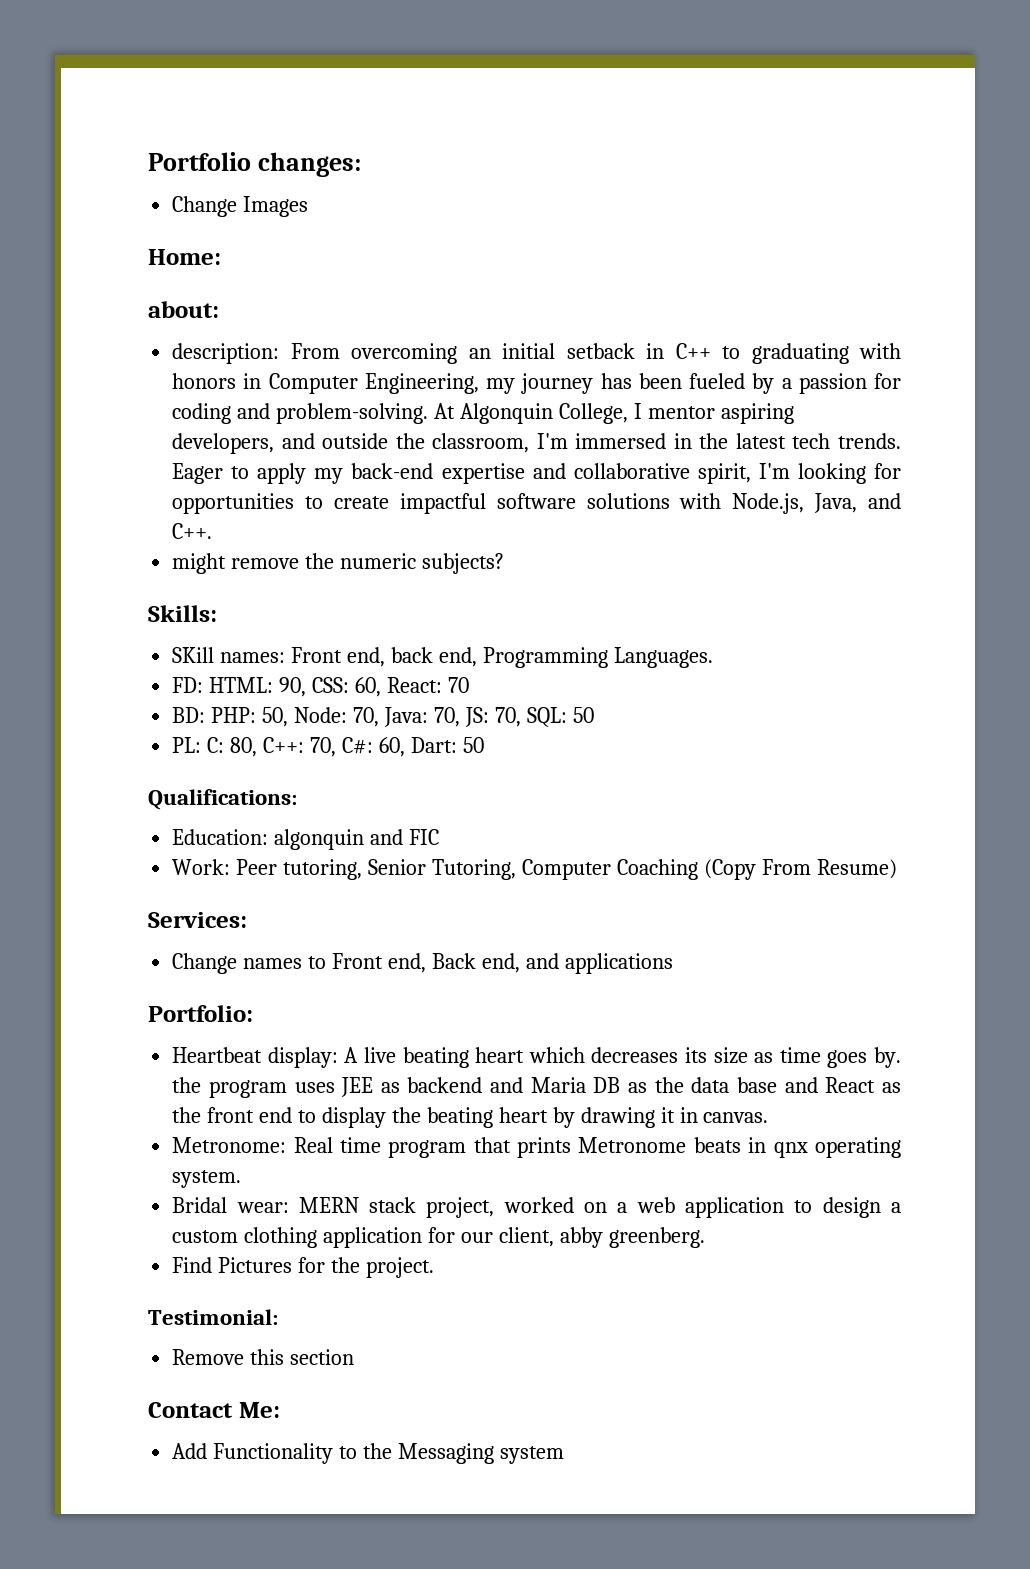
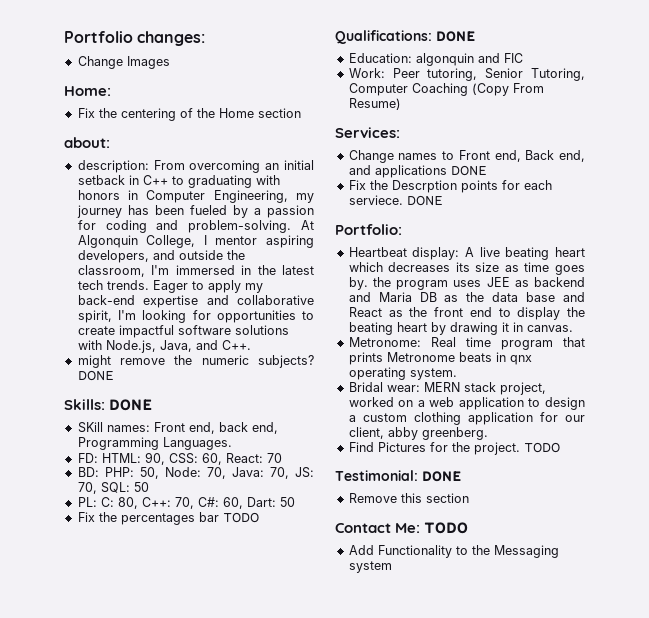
(221, 257) none -> [77,108,301,121] // Fix the centering of the Home section
(504, 563) none -> [77,370,114,381] DONE
(217, 613) none -> [109,399,154,411] DONE
(484, 745) none -> [77,512,259,525] // Fix the percentages bar TODO
(297, 799) none -> [436,31,476,42] DONE
(673, 963) none -> [450,165,487,176] [348,180,552,193] [348,195,443,206] DONE // Fix the Descrption points for each serviece. DONE
(434, 1267) none -> [523,442,560,453] TODO
(278, 1317) none -> [422,471,462,482] DONE
(280, 1410) none -> [424,522,469,534] TODO

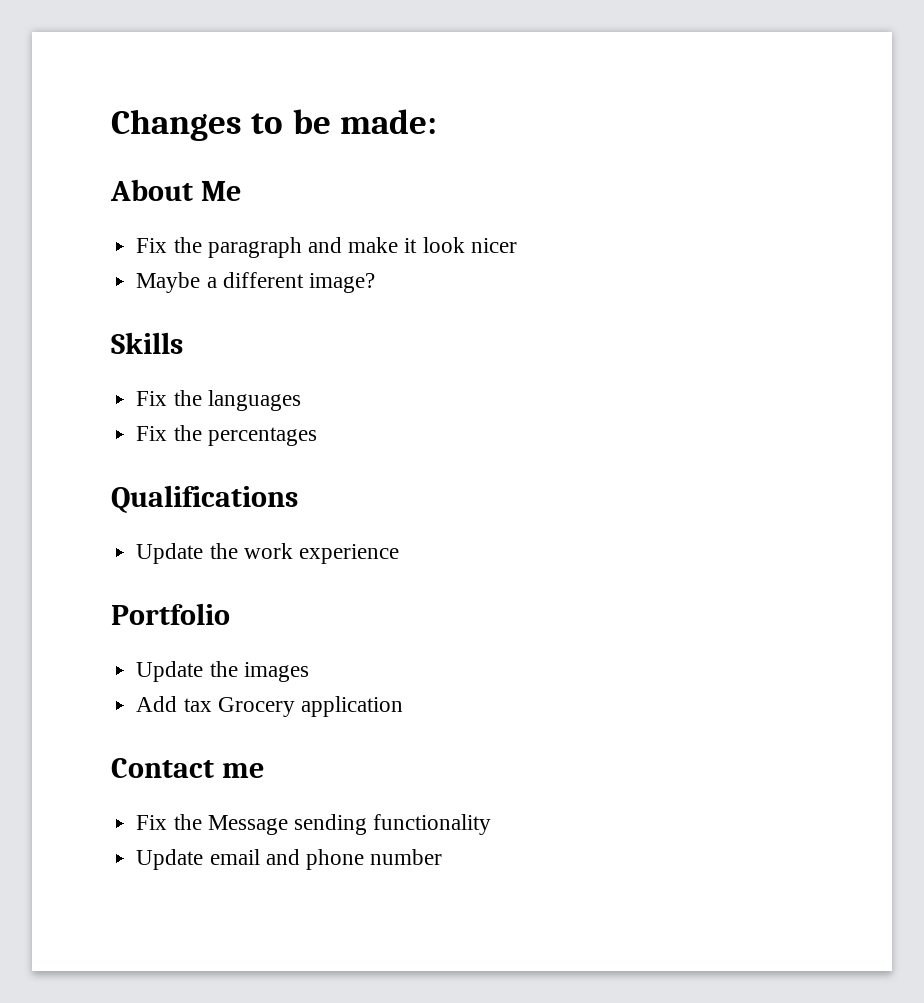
[64,31,206,46] [77,56,170,69] [64,86,111,96] [77,108,301,121] [64,137,110,148] [77,160,314,173] [77,175,280,188] [77,190,314,203] [76,205,314,218] [77,220,314,233] [77,235,314,248] [77,250,245,263] [77,265,314,277] [77,280,263,293] [77,295,314,308] [77,310,314,323] [77,325,289,338] [77,340,251,353] [77,355,314,368] [77,370,114,381] [64,399,154,411] [77,422,278,434] [77,437,232,450] [77,452,282,465] [77,467,314,479] [77,482,149,494] [77,497,295,509] [77,512,259,525] [335,30,476,44] [348,53,523,66] [348,68,585,81] [348,83,544,96] [348,98,401,110] [335,127,400,138] [348,150,585,163] [348,165,487,178] [348,180,552,193] [348,195,443,206] [335,224,402,235] [348,247,585,260] [348,262,585,275] [348,277,585,290] [348,292,585,302] [348,307,585,320] [348,322,573,335] [348,337,585,350] [348,352,532,365] [348,367,457,380] [348,382,546,395] [348,397,585,410] [348,412,585,425] [348,427,488,440] [348,442,560,455] [335,470,462,482] [348,493,469,503] [335,522,469,534] [348,545,559,558] [348,561,392,573] Portfolio changes: // Change Images // Home: // Fix the centering of the Home section // about: // description: From overcoming an initial setback in C++ to graduating with honors in Computer Engineering, my journey has been fueled by a passion for coding and problem-solving. At Algonquin College, I mentor aspiring developers, and outside the classroom, I'm immersed in the latest tech trends. Eager to apply my back-end expertise and collaborative spirit, I'm looking for opportunities to create impactful software solutions with Node.js, Java, and C++. // might remove the numeric subjects? DONE // Skills: DONE // SKill names: Front end, back end, Programming Languages. // FD: HTML: 90, CSS: 60, React: 70 // BD: PHP: 50, Node: 70, Java: 70, JS: 70, SQL: 50 // PL: C: 80, C++: 70, C#: 60, Dart: 50 // Fix the percentages bar TODO // Qualifications: DONE // Education: algonquin and FIC // Work: Peer tutoring, Senior Tutoring, Computer Coaching (Copy From Resume) // Services: // Change names to Front end, Back end, and applications DONE // Fix the Descrption points for each serviece. DONE // Portfolio: // Heartbeat display: A live beating heart which decreases its size as time goes by. the program uses JEE as backend and Maria DB as the data base and React as the front end to display the beating heart by drawing it in canvas. // Metronome: Real time program that prints Metronome beats in qnx operating system. // Bridal wear: MERN stack project, worked on a web application to design a custom clothing application for our client, abby greenberg. // Find Pictures for the project. TODO // Testimonial: DONE // Remove this section // Contact Me: TODO // Add Functionality to the Messaging system -> [111,109,437,141] [110,179,241,201] [136,237,517,258] [136,272,375,293] [111,332,183,354] [136,390,301,411] [136,425,317,446] [111,485,298,513] [136,543,399,564] [111,603,230,625] [136,661,309,682] [136,696,403,717] [111,758,264,778] [136,814,492,835] [136,849,443,870] Changes to be made: // About Me // Fix the paragraph and make it look nicer // Maybe a different image? // Skills // Fix the languages // Fix the percentages // Qualifications // Update the work experience // Portfolio // Update the images // Add tax Grocery application // Contact me // Fix the Message sending functionality // Update email and phone number

